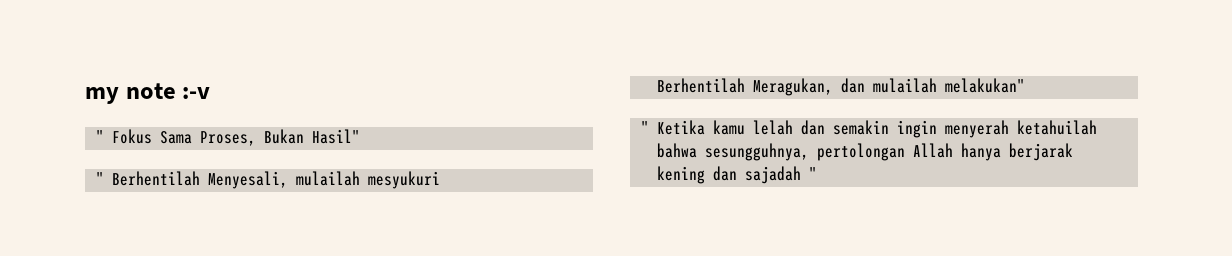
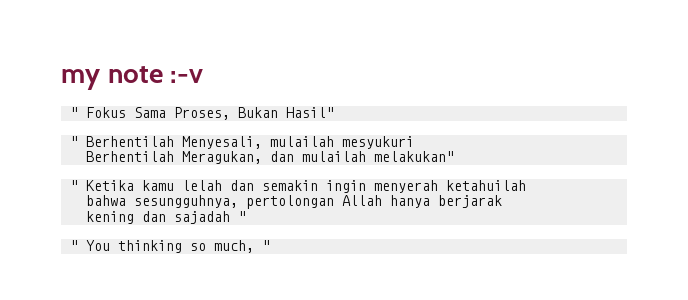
(817, 173) none -> [70,240,271,253] // " You thinking so much, "

